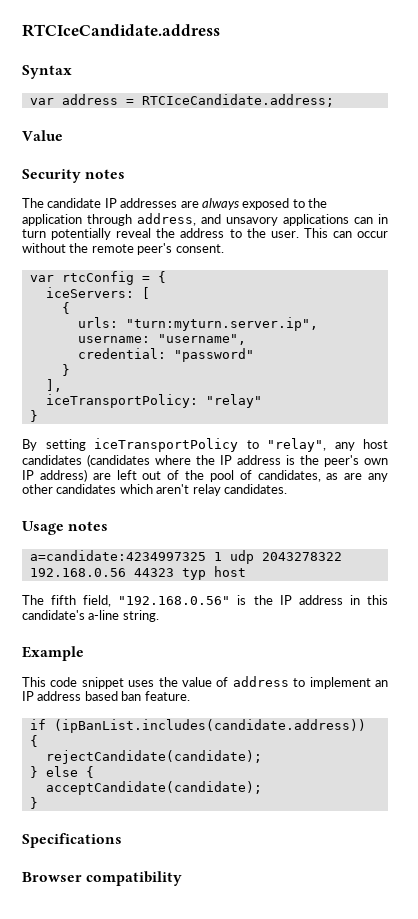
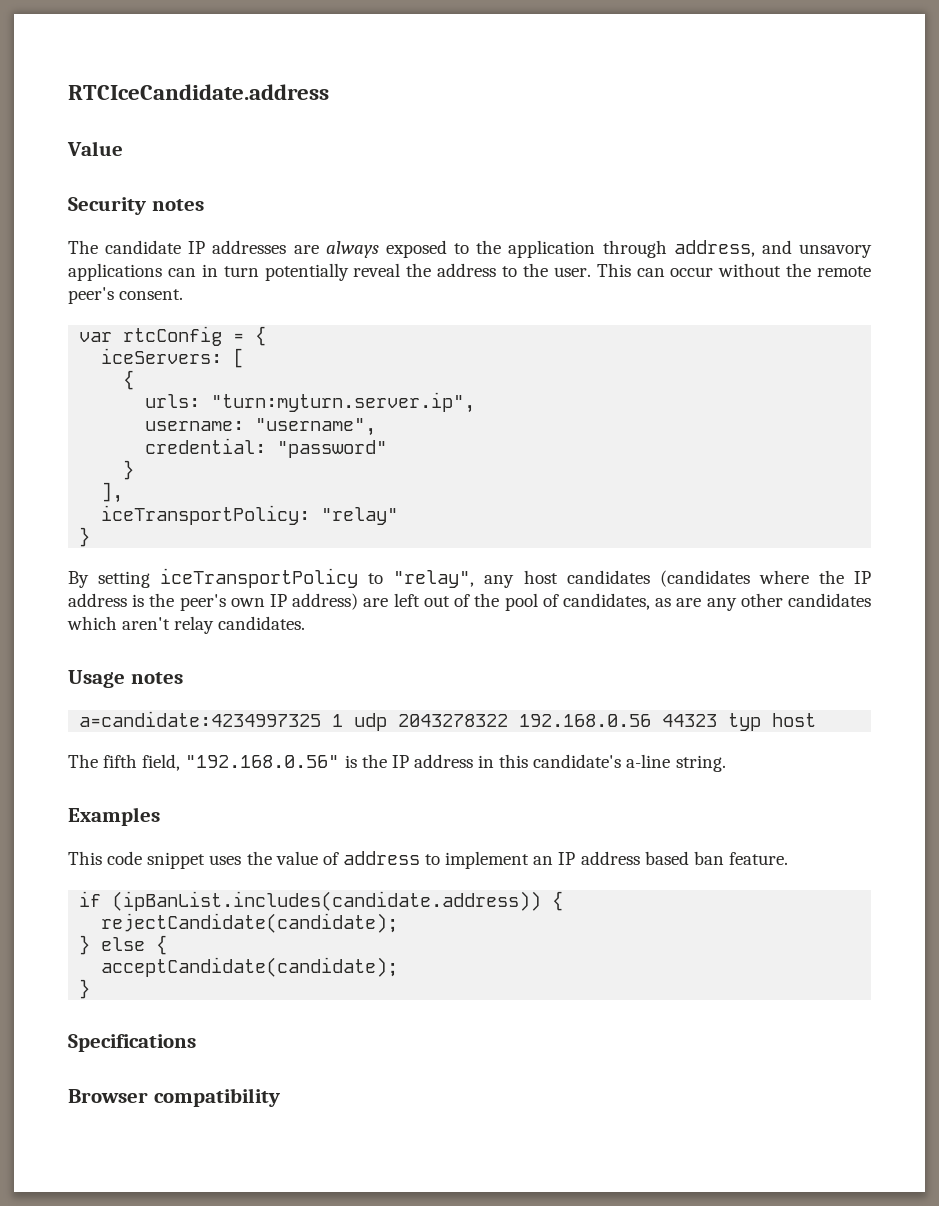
[22,65,72,79] [29,94,334,107] // Syntax // var address = RTCIceCandidate.address; -> (329, 92) none
[22,646,84,661] Example -> [68,807,160,826] Examples

